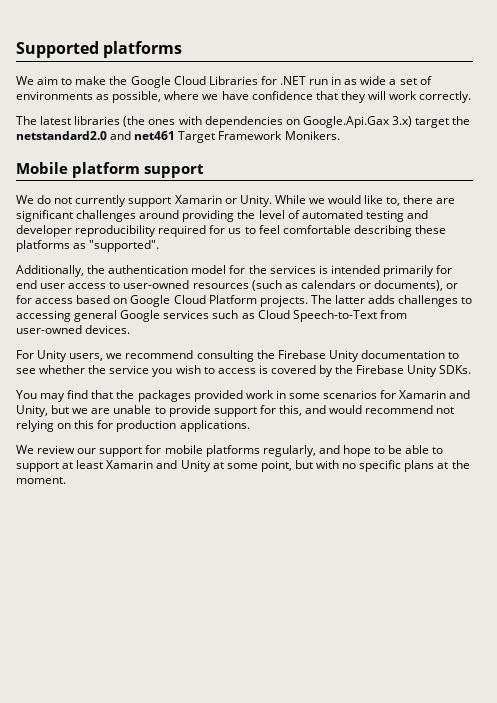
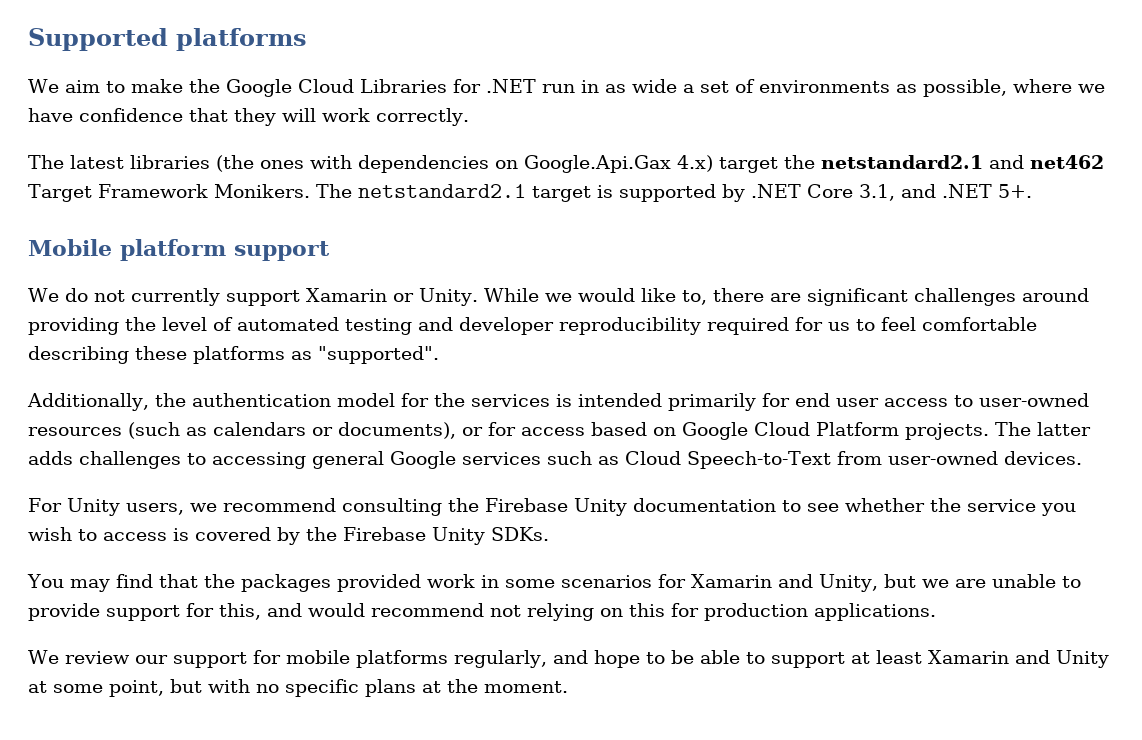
[391,116,412,127] 3.x) -> [677,155,713,172] 4.x)
[16,131,176,140] netstandard2.0 and net461 -> [821,155,1104,169] netstandard2.1 and net462
(340, 135) none -> [315,184,1032,202] The netstandard2.1 target is supported by .NET Core 3.1, and .NET 5+.

